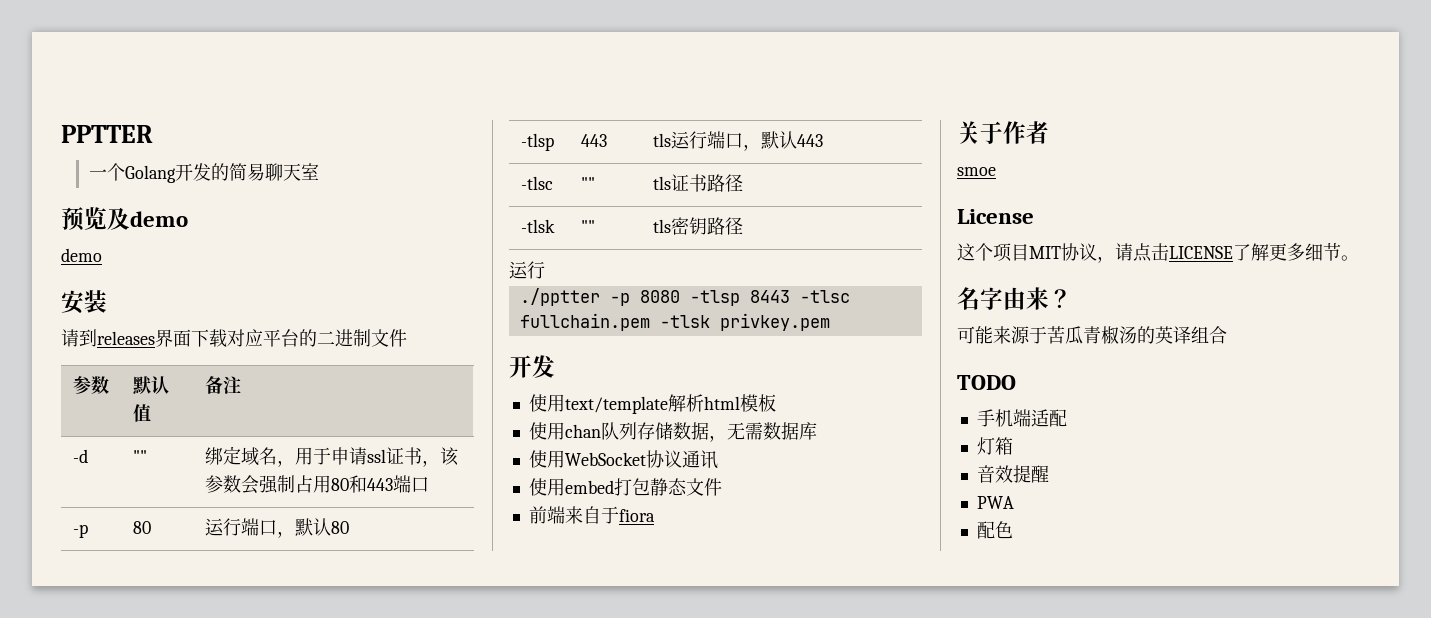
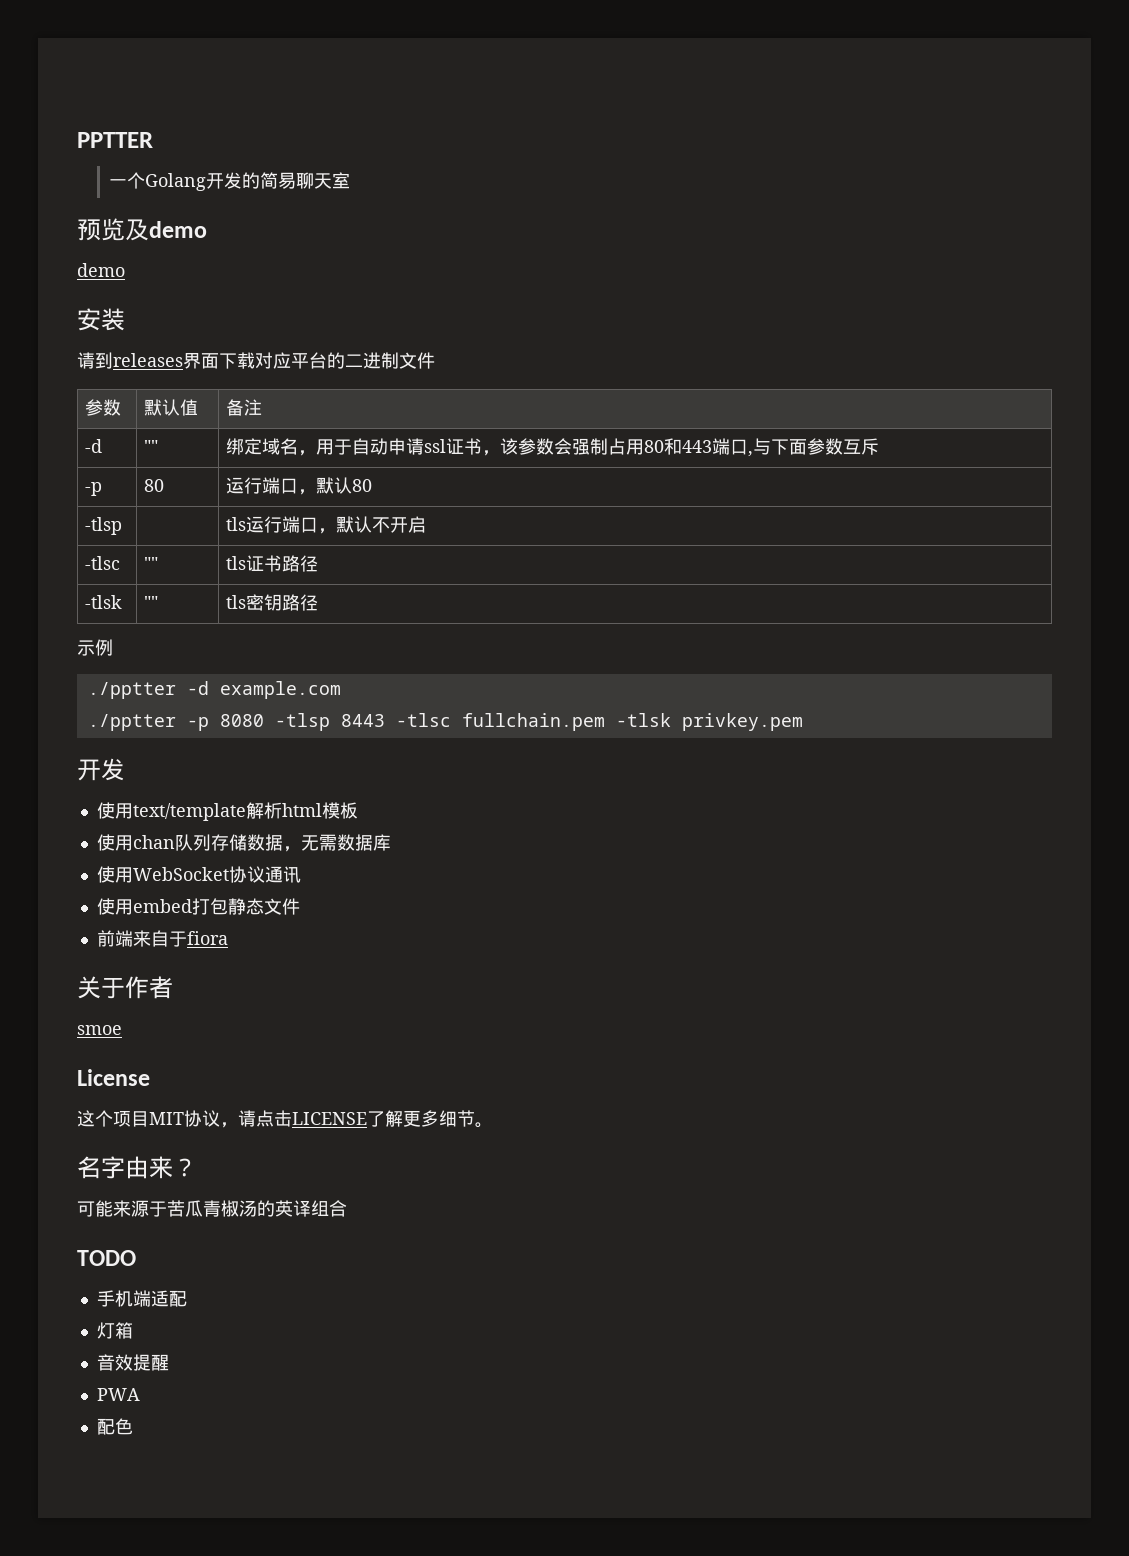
(331, 456) none -> [352,438,389,455] 自动
(429, 484) none -> [748,438,880,457] ,与下面参数互斥
[580,134,607,147] 443 -> (123, 526) none
[796,134,823,147] 443 -> [372,516,427,533] 不开启
[509,261,545,279] 运行 -> [77,639,113,656] [87,681,341,699] 示例 // ./pptter -d example.com

